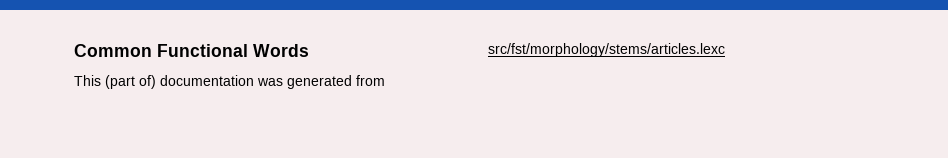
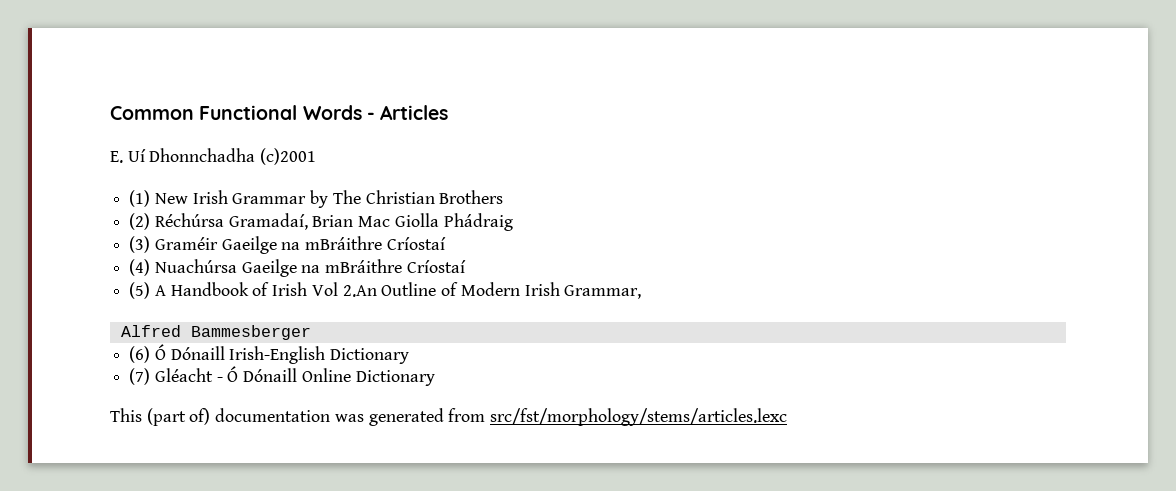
(309, 50) none -> [366,105,449,120] [110,148,317,165] [129,190,504,208] [129,213,513,231] [129,236,446,254] [129,259,466,277] [129,282,642,299] [120,325,311,340] [129,344,410,364] [129,366,435,386] - Articles // E. Uí Dhonnchadha (c)2001 // (1) New Irish Grammar by The Christian Brothers // (2) Réchúrsa Gramadaí, Brian Mac Giolla Phádraig // (3) Graméir Gaeilge na mBráithre Críostaí // (4) Nuachúrsa Gaeilge na mBráithre Críostaí // (5) A Handbook of Irish Vol 2.An Outline of Modern Irish Grammar, // Alfred Bammesberger // (6) Ó Dónaill Irish-English Dictionary // (7) Gléacht - Ó Dónaill Online Dictionary

